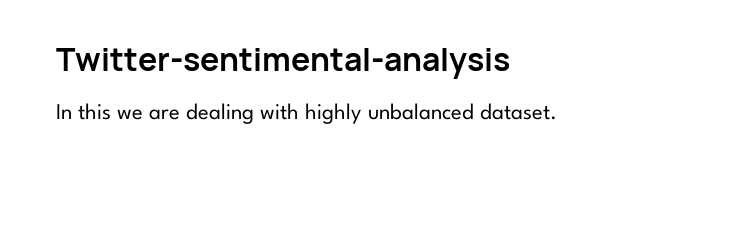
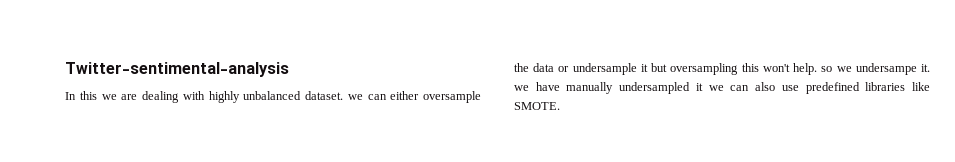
(557, 111) none -> [347,91,481,103] [514,63,930,75] [514,82,930,94] [514,102,560,110] we can either oversample the data or undersample it but oversampling this won't help. so we undersampe it. we have manually undersampled it we can also use predefined libraries like SMOTE.

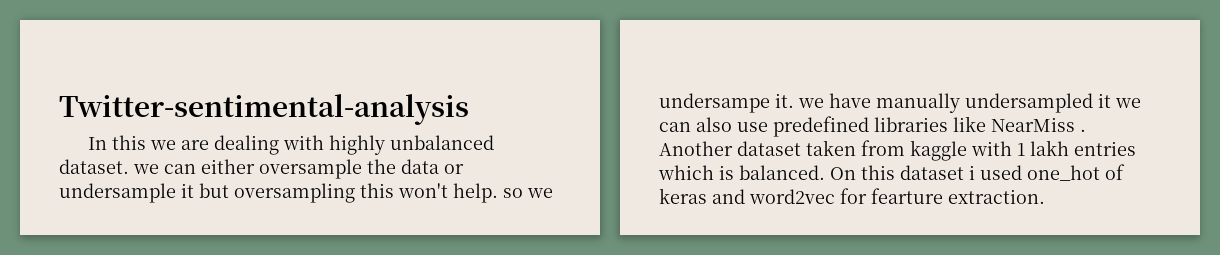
[514,102,560,110] SMOTE. -> [991,117,1086,132] [659,140,1136,161] [658,164,1125,181] [659,188,1045,204] NearMiss . Another dataset taken from kaggle with 1 lakh entries which is balanced. On this dataset i used one_hot of keras and word2vec for fearture extraction.

